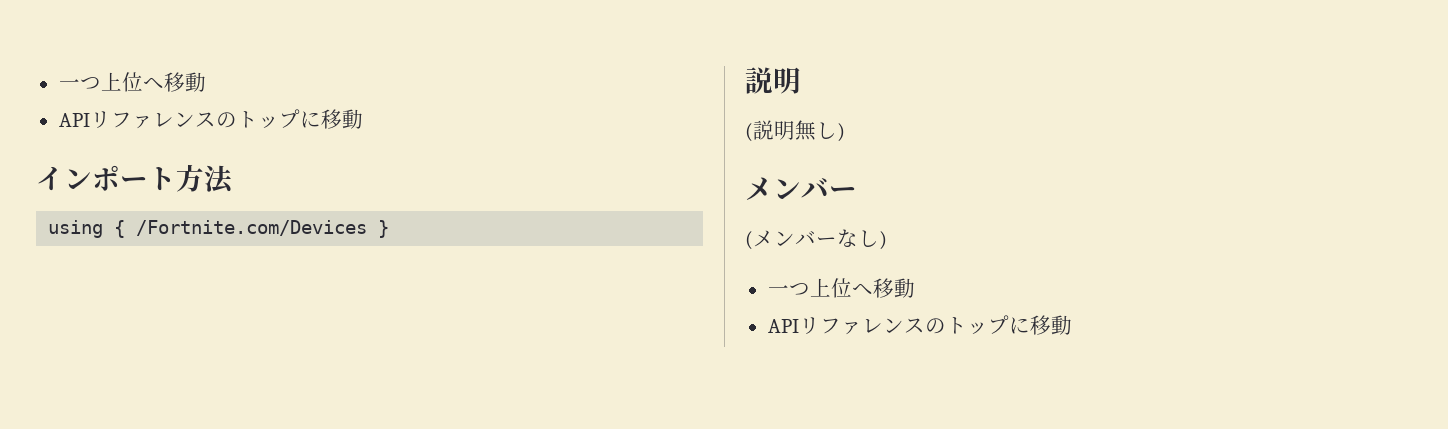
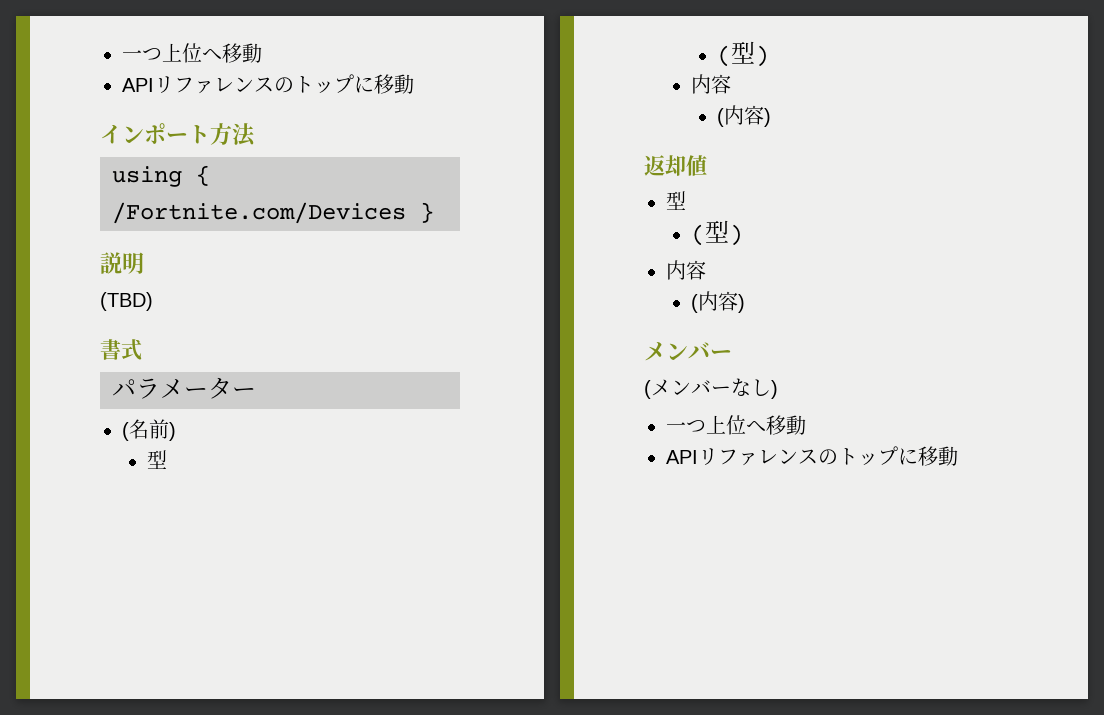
[745,120,837,142] (説明無し -> [100,292,153,311] [100,339,142,361] [112,377,256,399] [122,419,176,441] [147,450,168,469] [716,41,769,67] [691,74,732,94] [716,105,771,127] [644,155,707,176] [666,191,686,210] [691,220,744,246] [666,260,706,280] [691,291,739,313] (TBD) // 書式 // パラメーター // (名前) // 型 // (型) // 内容 // (内容) // 返却値 // 型 // (型) // 内容 // (内容

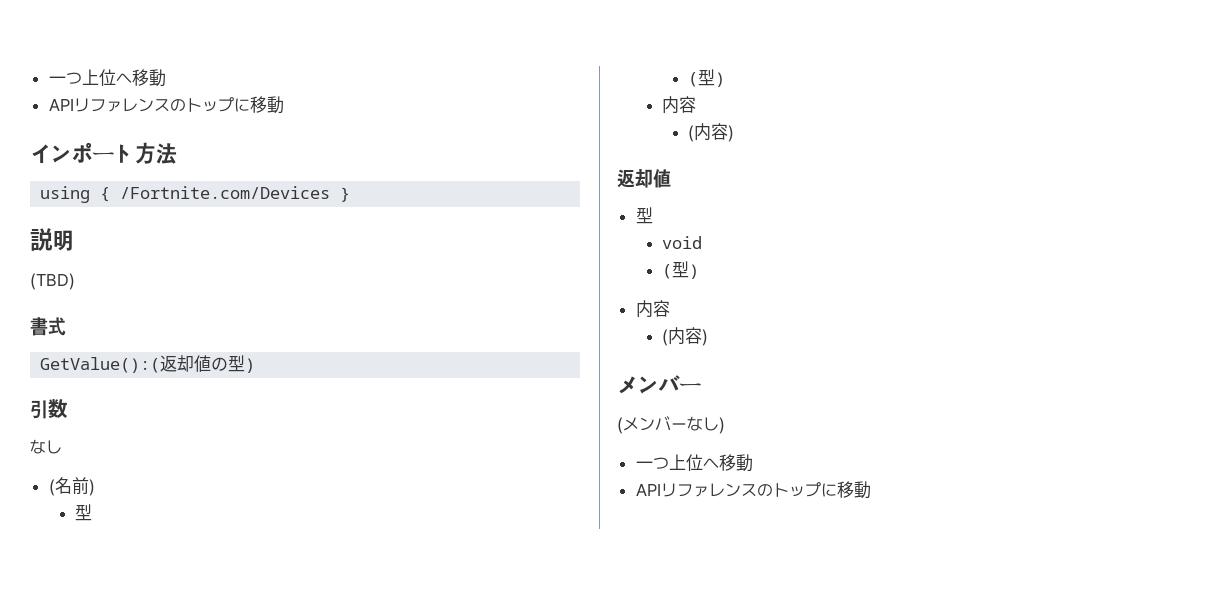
[112,377,256,399] パラメーター -> [40,355,256,373] [30,399,68,419] [30,439,62,454] GetValue():(返却値の型) // 引数 // なし
(686, 200) none -> [661,236,702,249] // void

